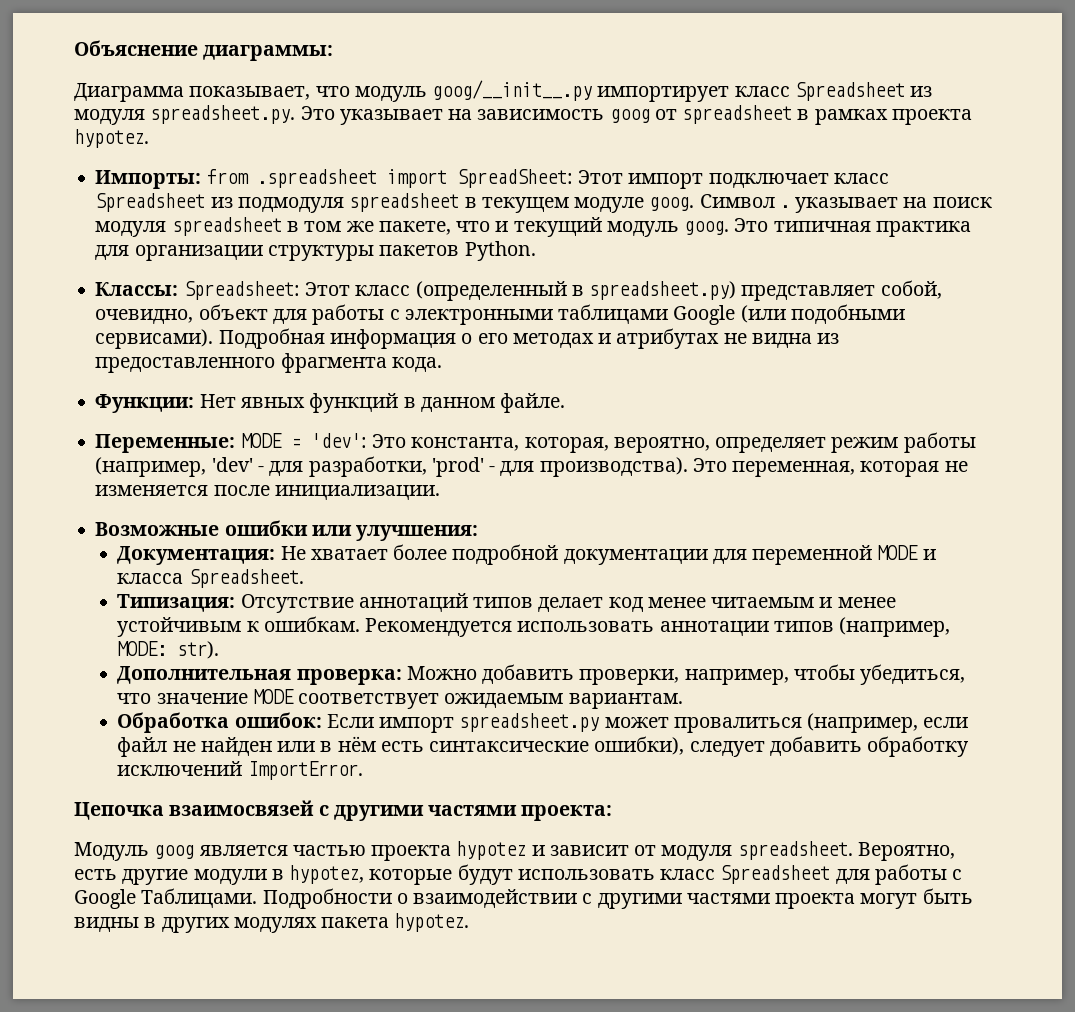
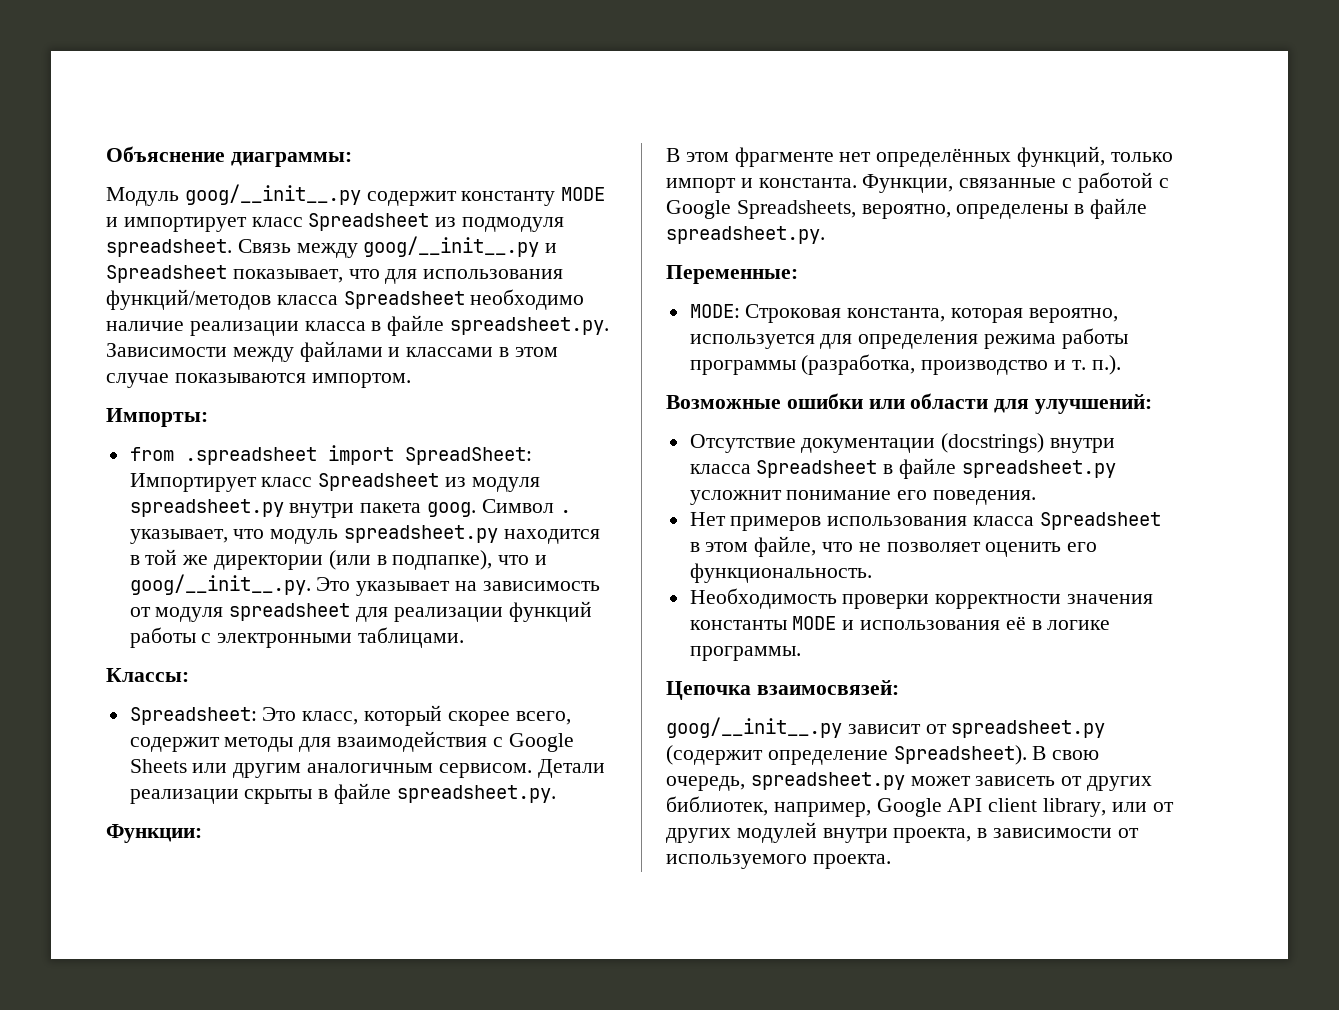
[74,80,933,102] [74,105,972,125] [74,129,149,148] [95,169,889,189] [95,193,992,213] [95,217,971,237] [95,241,536,261] [95,280,942,301] [95,304,905,325] [95,328,840,349] [95,353,442,373] [95,393,566,413] [95,432,976,453] [95,456,968,477] [95,485,440,500] [95,520,479,541] [117,544,936,565] [117,569,304,588] [117,593,896,613] [117,616,951,637] [117,641,220,659] [117,664,966,685] [117,689,683,709] [117,712,969,733] [117,736,970,757] [117,761,363,780] [74,800,613,821] [74,841,955,861] [74,864,963,885] [74,888,973,909] [74,913,470,933] Диаграмма показывает, что модуль goog/__init__.py импортирует класс Spreadsheet из модуля spreadsheet.py. Это указывает на зависимость goog от spreadsheet в рамках проекта hypotez. // Импорты: from .spreadsheet import SpreadSheet: Этот импорт подключает класс Spreadsheet из подмодуля spreadsheet в текущем модуле goog. Символ . указывает на поиск модуля spreadsheet в том же пакете, что и текущий модуль goog. Это типичная практика для организации структуры пакетов Python. // Классы: Spreadsheet: Этот класс (определенный в spreadsheet.py) представляет собой, очевидно, объект для работы с электронными таблицами Google (или подобными сервисами). Подробная информация о его методах и атрибутах не видна из предоставленного фрагмента кода. // Функции: Нет явных функций в данном файле. // Переменные: MODE = 'dev': Это константа, которая, вероятно, определяет режим работы (например, 'dev' - для разработки, 'prod' - для производства). Это переменная, которая не изменяется после инициализации. // Возможные ошибки или улучшения: // Документация: Не хватает более подробной документации для переменной MODE и класса Spreadsheet. // Типизация: Отсутствие аннотаций типов делает код менее читаемым и менее устойчивым к ошибкам. Рекомендуется использовать аннотации типов (например, MODE: str). // Дополнительная проверка: Можно добавить проверки, например, чтобы убедиться, что значение MODE соответствует ожидаемым вариантам. // Обработка ошибок: Если импорт spreadsheet.py может провалиться (например, если файл не найден или в нём есть синтаксические ошибки), следует добавить обработку исключений ImportError. // Цепочка взаимосвязей с другими частями проекта: // Модуль goog является частью проекта hypotez и зависит от модуля spreadsheet. Вероятно, есть другие модули в hypotez, которые будут использовать класс Spreadsheet для работы с Google Таблицами. Подробности о взаимодействии с другими частями проекта могут быть видны в других модулях пакета hypotez. -> [106,184,606,206] [106,213,565,232] [106,236,558,258] [106,265,564,284] [106,289,585,310] [106,315,610,336] [106,341,558,362] [106,373,411,388] [106,408,208,427] [129,445,532,465] [129,473,540,492] [129,499,571,518] [129,525,600,544] [129,549,548,570] [129,574,600,596] [129,601,592,622] [129,627,465,648] [106,668,189,682] [129,705,571,726] [129,731,574,752] [129,759,605,778] [129,783,556,804] [106,824,202,843] [666,146,1173,167] [666,172,1169,193] [666,198,1148,219] [666,226,825,244] [666,265,798,284] [689,304,1118,323] [689,328,1128,349] [689,354,1121,375] [666,393,1153,414] [689,433,1116,453] [689,458,1116,479] [689,490,1037,505] [689,512,1161,531] [689,536,1098,557] [689,563,872,583] [689,588,1154,609] [689,616,1111,630] [689,646,801,661] [666,680,899,700] [666,717,1106,738] [666,745,1100,765] [666,772,1153,791] [666,796,1174,817] [666,822,1139,843] [666,854,891,869] Модуль goog/__init__.py содержит константу MODE и импортирует класс Spreadsheet из подмодуля spreadsheet. Связь между goog/__init__.py и Spreadsheet показывает, что для использования функций/методов класса Spreadsheet необходимо наличие реализации класса в файле spreadsheet.py. Зависимости между файлами и классами в этом случае показываются импортом. // Импорты: // from .spreadsheet import SpreadSheet: Импортирует класс Spreadsheet из модуля spreadsheet.py внутри пакета goog. Символ . указывает, что модуль spreadsheet.py находится в той же директории (или в подпапке), что и goog/__init__.py. Это указывает на зависимость от модуля spreadsheet для реализации функций работы с электронными таблицами. // Классы: // Spreadsheet: Это класс, который скорее всего, содержит методы для взаимодействия с Google Sheets или другим аналогичным сервисом. Детали реализации скрыты в файле spreadsheet.py. // Функции: // В этом фрагменте нет определённых функций, только импорт и константа. Функции, связанные с работой с Google Spreadsheets, вероятно, определены в файле spreadsheet.py. // Переменные: // MODE: Строковая константа, которая вероятно, используется для определения режима работы программы (разработка, производство и т. п.). // Возможные ошибки или области для улучшений: // Отсутствие документации (docstrings) внутри класса Spreadsheet в файле spreadsheet.py усложнит понимание его поведения. // Нет примеров использования класса Spreadsheet в этом файле, что не позволяет оценить его функциональность. // Необходимость проверки корректности значения константы MODE и использования её в логике программы. // Цепочка взаимосвязей: // goog/__init__.py зависит от spreadsheet.py (содержит определение Spreadsheet). В свою очередь, spreadsheet.py может зависеть от других библиотек, например, Google API client library, или от других модулей внутри проекта, в зависимости от используемого проекта.

